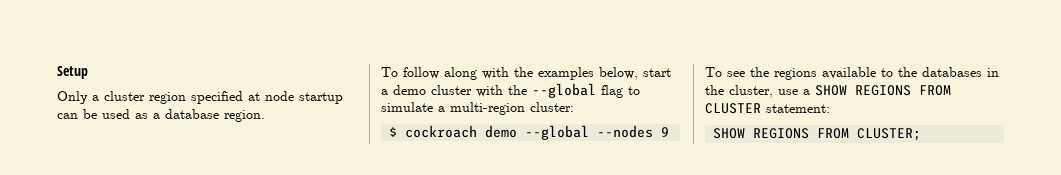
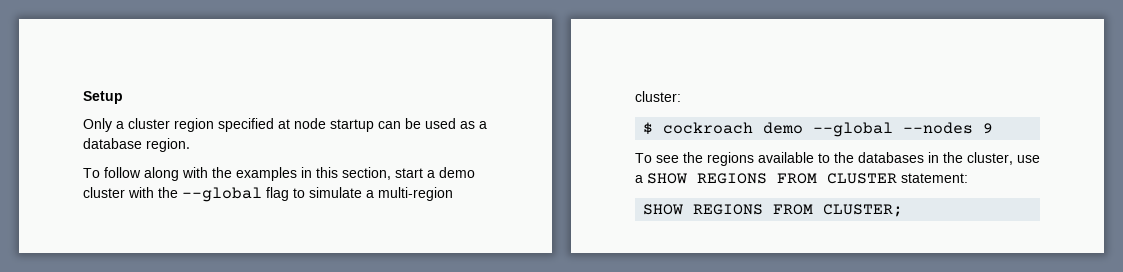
[599,67,638,80] below, -> [301,167,391,180] in this section,

